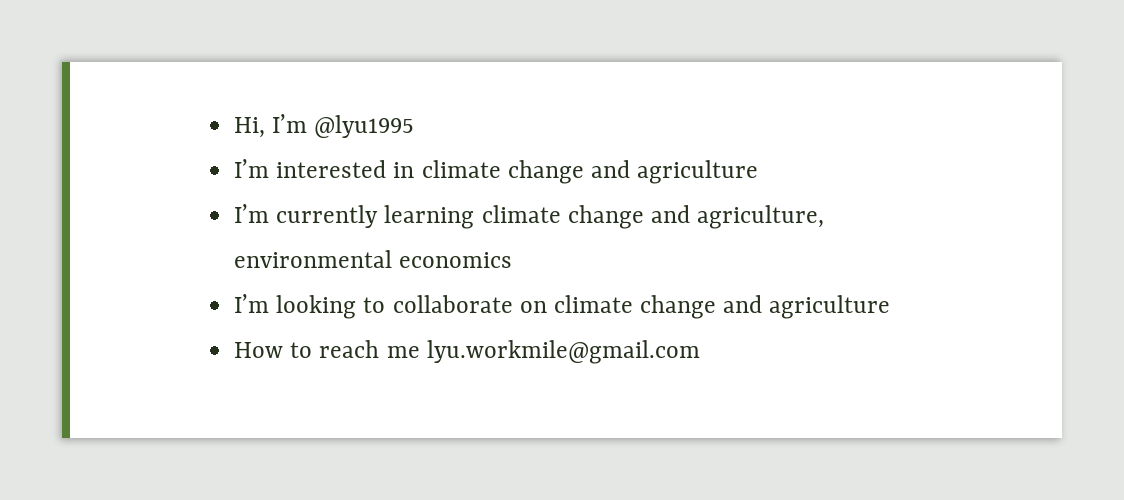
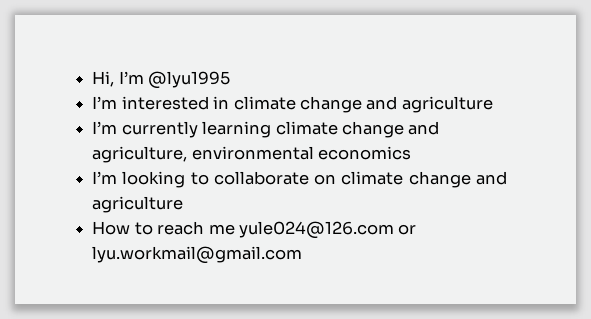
[426,340,700,364] lyu.workmile@gmail.com -> [238,221,417,239] [92,246,303,264] yule024@126.com or lyu.workmail@gmail.com

